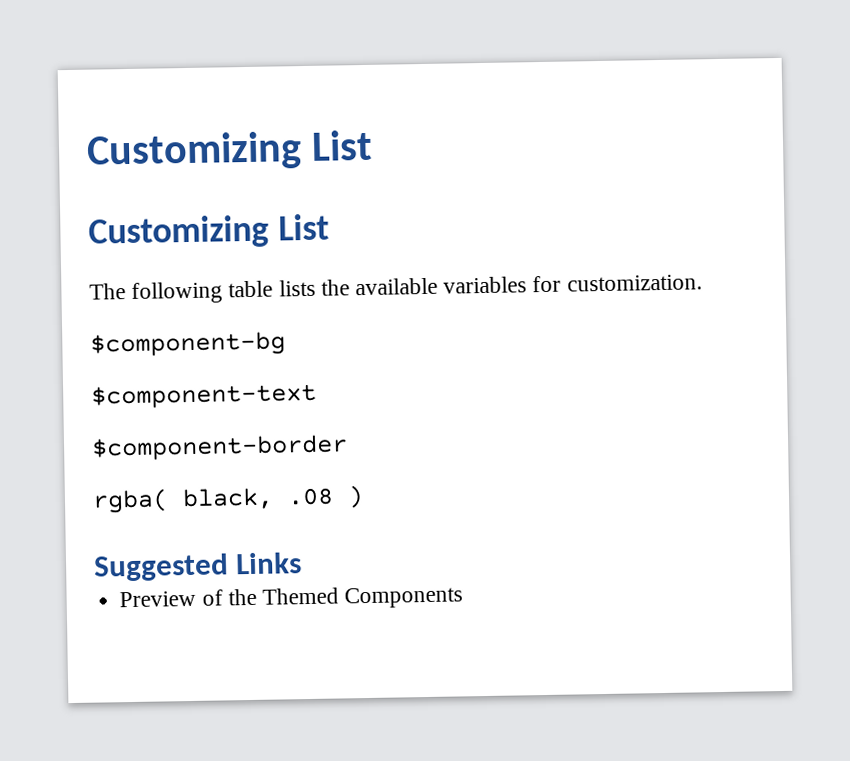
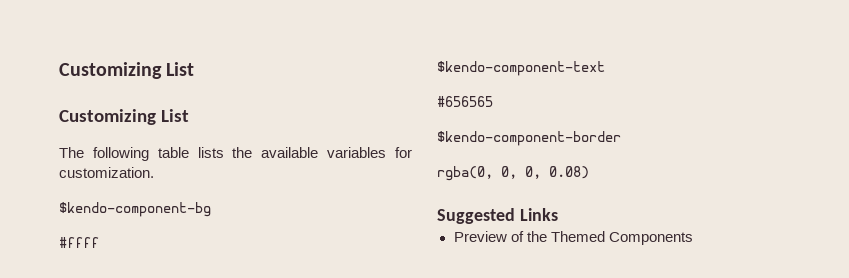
[90,331,286,358] [91,382,317,409] [91,434,348,461] [92,485,364,514] $component-bg // $component-text // $component-border // rgba( black, .08 ) -> [59,202,211,217] [59,237,99,248] [437,61,605,76] [437,96,493,107] [437,131,621,146] [437,166,589,181] $kendo-component-bg // #ffff // $kendo-component-text // #656565 // $kendo-component-border // rgba(0, 0, 0, 0.08)

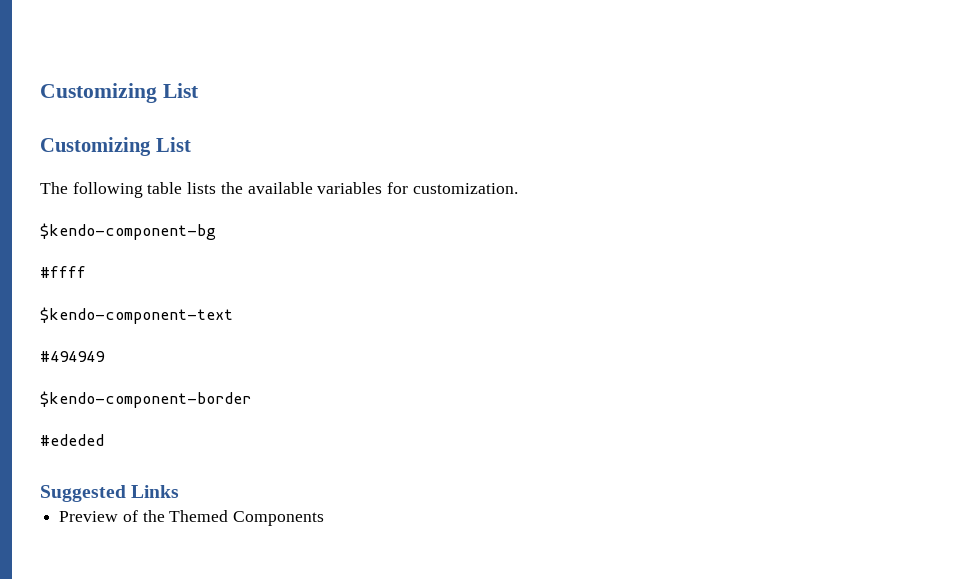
[437,96,493,107] #656565 -> [40,351,105,362] #494949
[437,166,589,181] rgba(0, 0, 0, 0.08) -> [40,434,104,446] #ededed

